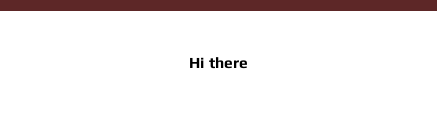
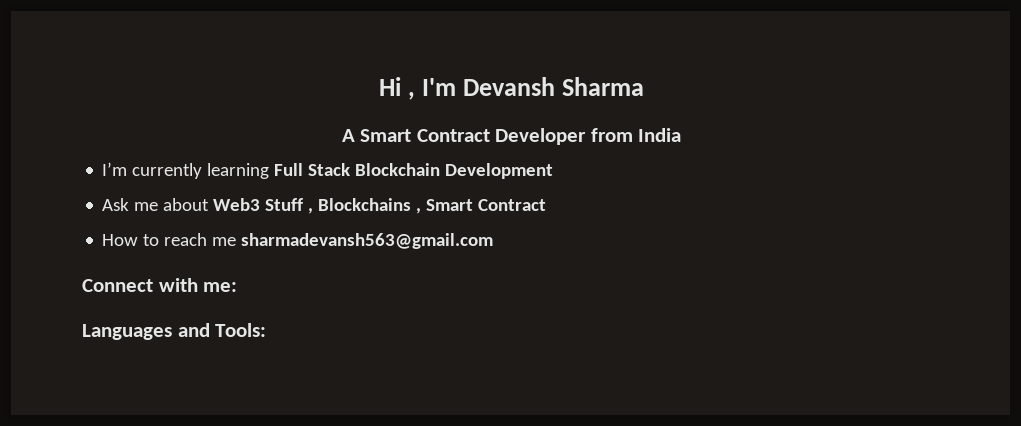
[208,57,248,69] there -> [407,77,645,100] [341,128,682,145] [102,162,554,179] [102,198,547,214] [102,233,494,249] [82,278,238,292] [82,323,267,340] , I'm Devansh Sharma // A Smart Contract Developer from India // I’m currently learning Full Stack Blockchain Development // Ask me about Web3 Stuff , Blockchains , Smart Contract // How to reach me sharmadevansh563@gmail.com // Connect with me: // Languages and Tools:

